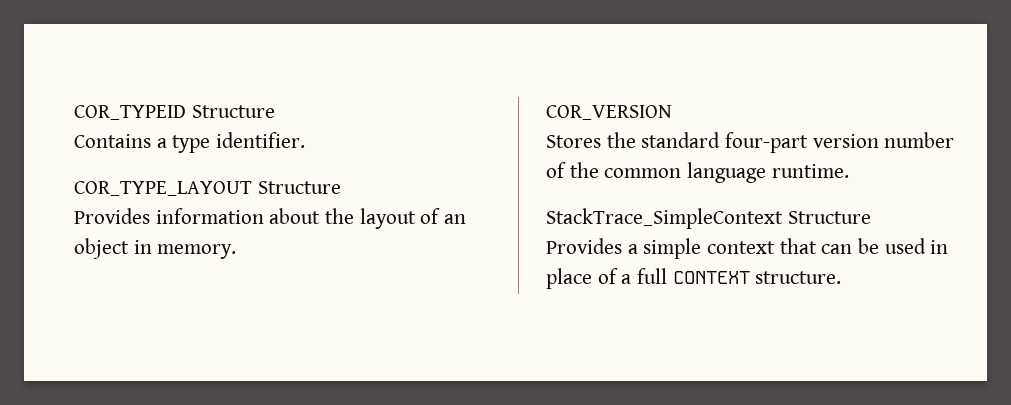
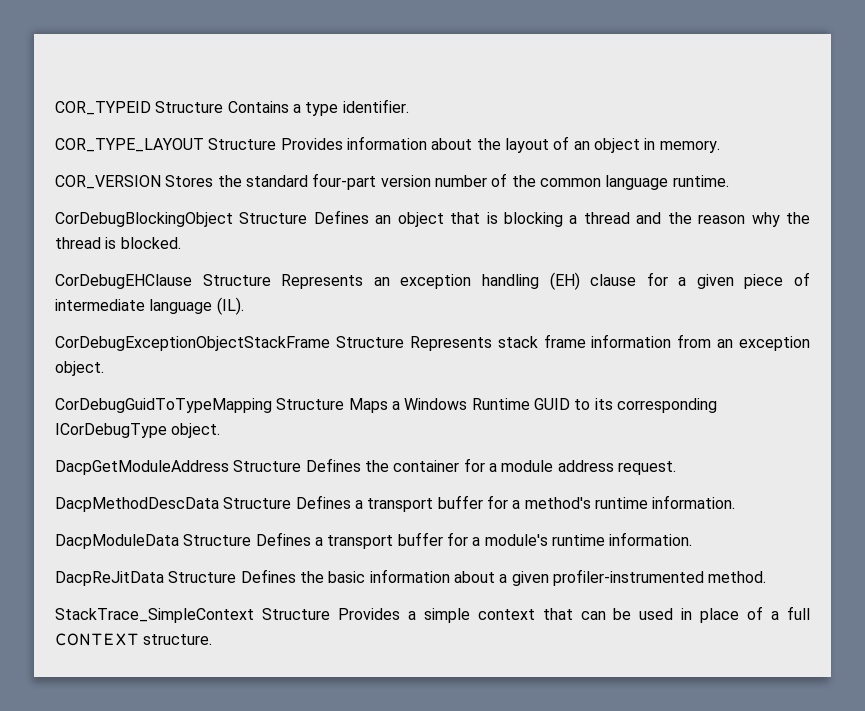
(275, 111) // -> (224, 107) none
(341, 187) // -> (277, 144) none
(672, 112) // -> (161, 182) none
(849, 171) none -> [55,210,811,227] [55,237,181,249] [55,272,811,290] [55,297,244,315] [55,334,810,351] [55,361,104,376] [55,398,717,413] [55,423,221,438] [55,458,676,475] [55,495,736,512] [55,532,693,549] [55,569,767,586] // CorDebugBlockingObject Structure Defines an object that is blocking a thread and the reason why the thread is blocked. // CorDebugEHClause Structure Represents an exception handling (EH) clause for a given piece of intermediate language (IL). // CorDebugExceptionObjectStackFrame Structure Represents stack frame information from an exception object. // CorDebugGuidToTypeMapping Structure Maps a Windows Runtime GUID to its corresponding ICorDebugType object. // DacpGetModuleAddress Structure Defines the container for a module address request. // DacpMethodDescData Structure Defines a transport buffer for a method's runtime information. // DacpModuleData Structure Defines a transport buffer for a module's runtime information. // DacpReJitData Structure Defines the basic information about a given profiler-instrumented method.
(871, 217) // -> (330, 614) none

